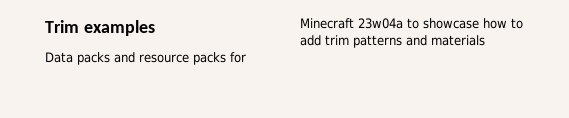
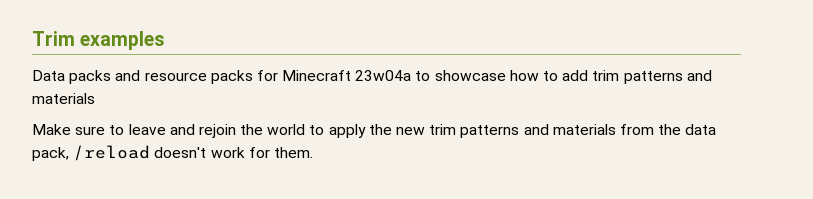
(485, 40) none -> [32,124,717,138] [32,145,313,161] // Make sure to leave and rejoin the world to apply the new trim patterns and materials from the data pack, /reload doesn't work for them.

